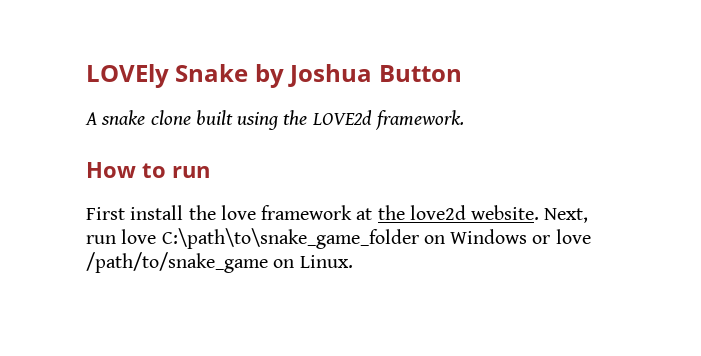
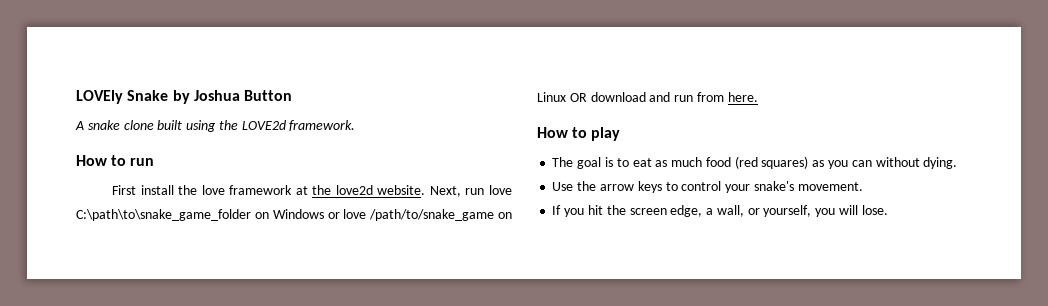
[299,255,353,268] Linux. -> [537,92,758,102] [537,127,621,141] [552,156,958,169] [552,181,863,193] [552,205,888,217] Linux OR download and run from here. // How to play // The goal is to eat as much food (red squares) as you can without dying. // Use the arrow keys to control your snake's movement. // If you hit the screen edge, a wall, or yourself, you will lose.

